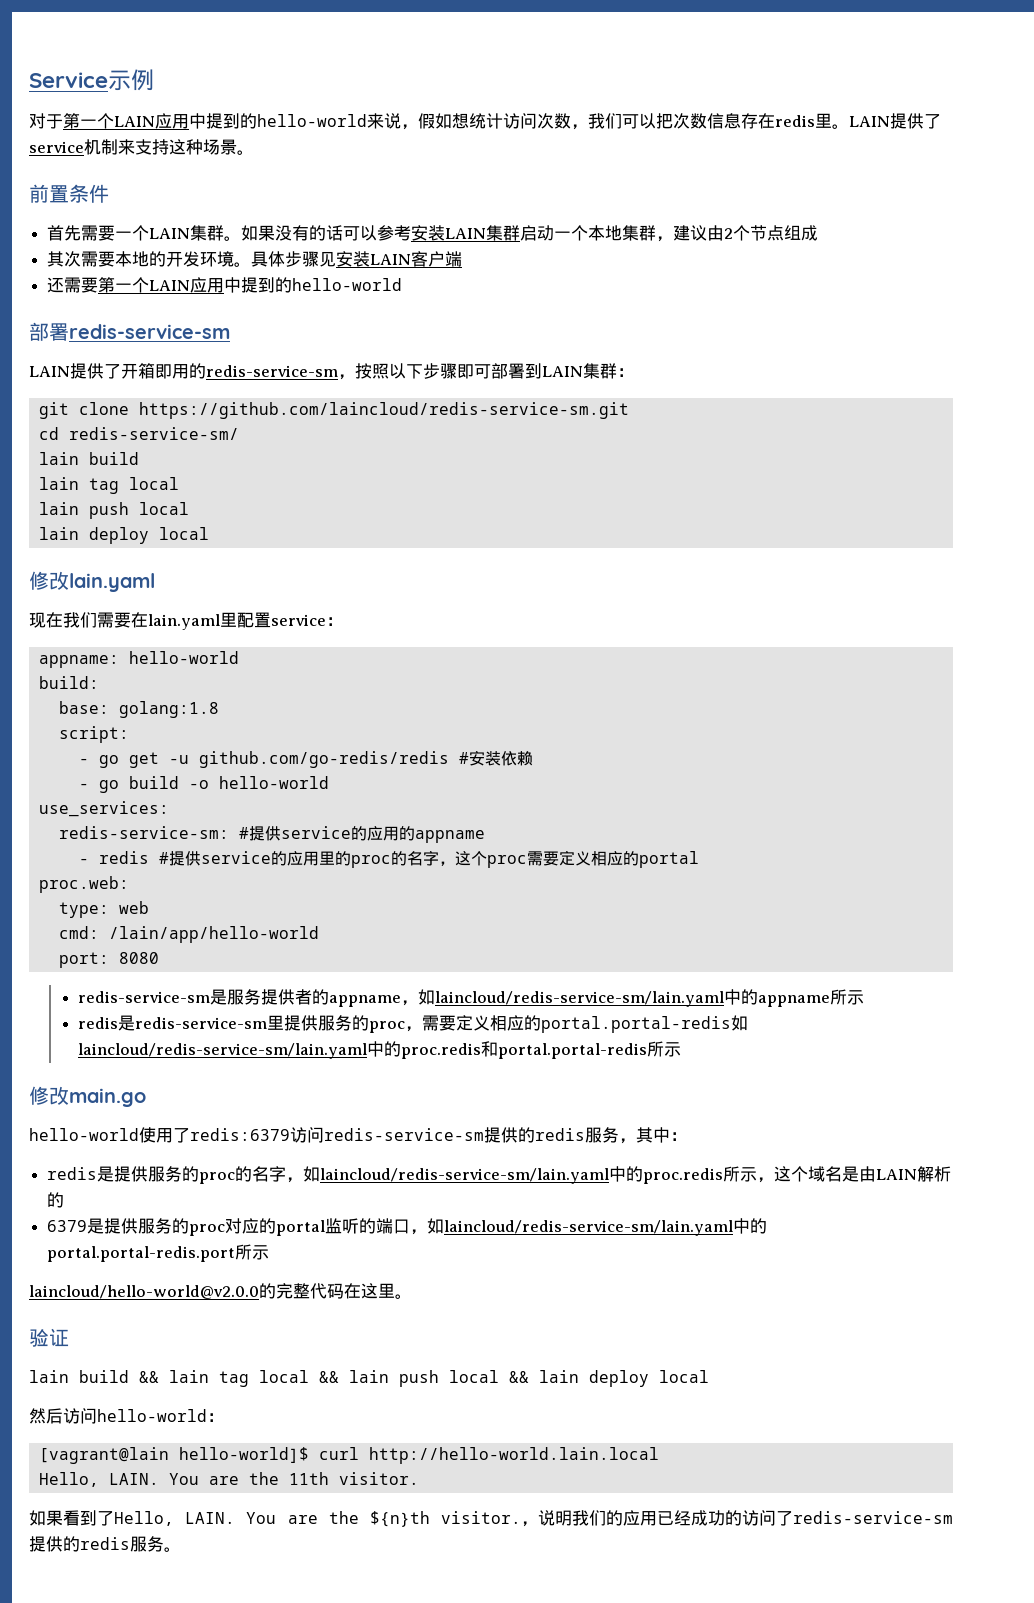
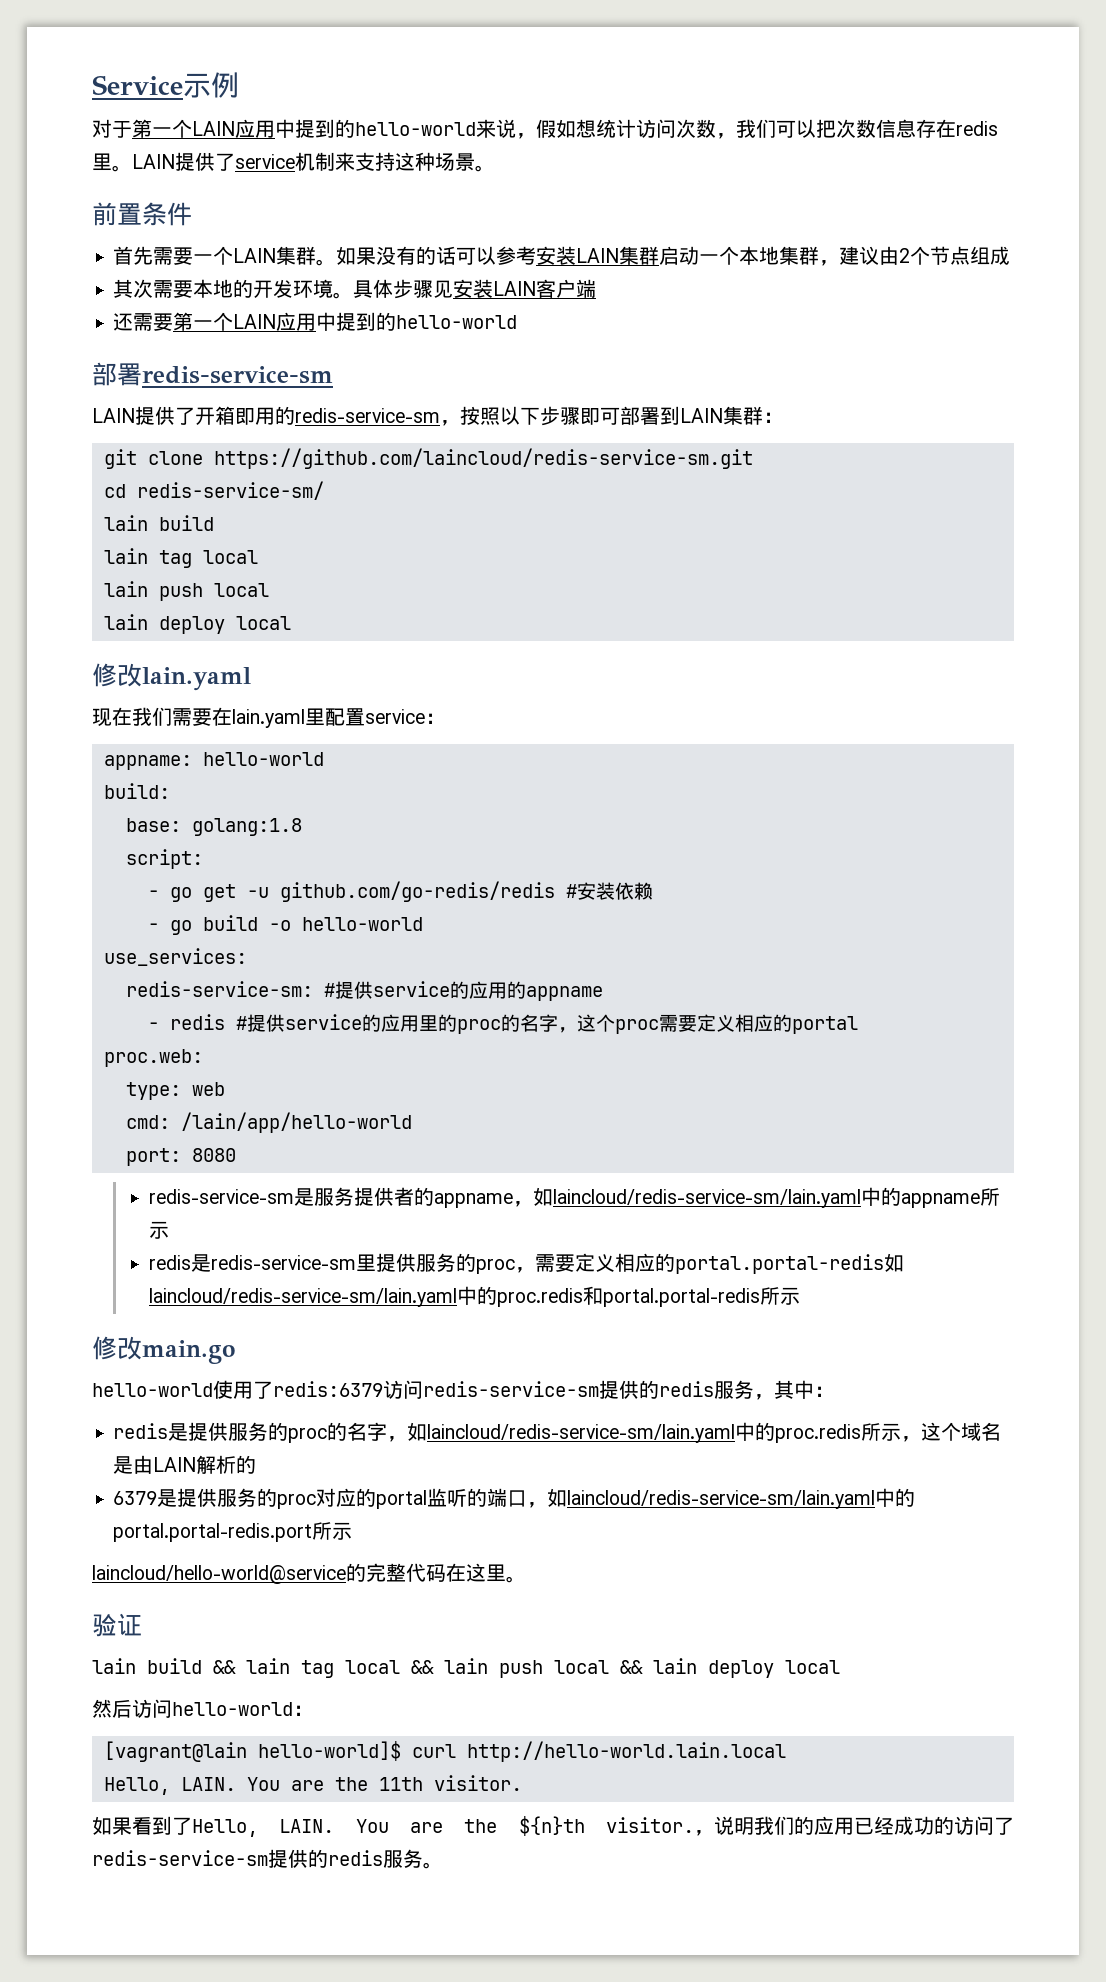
[29,1285,259,1299] laincloud/hello-world@v2.0.0 -> [92,1565,346,1584] laincloud/hello-world@service

